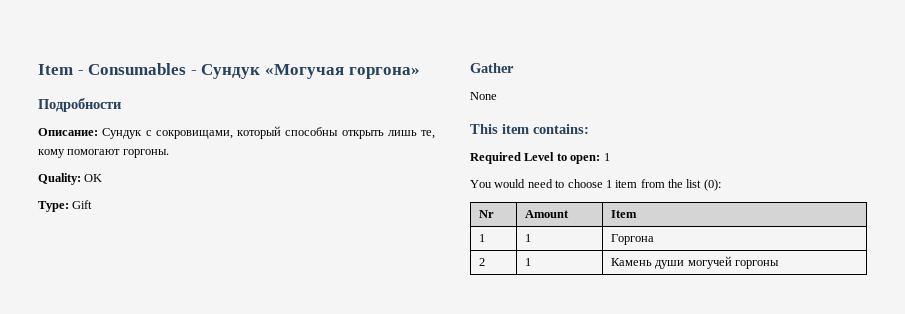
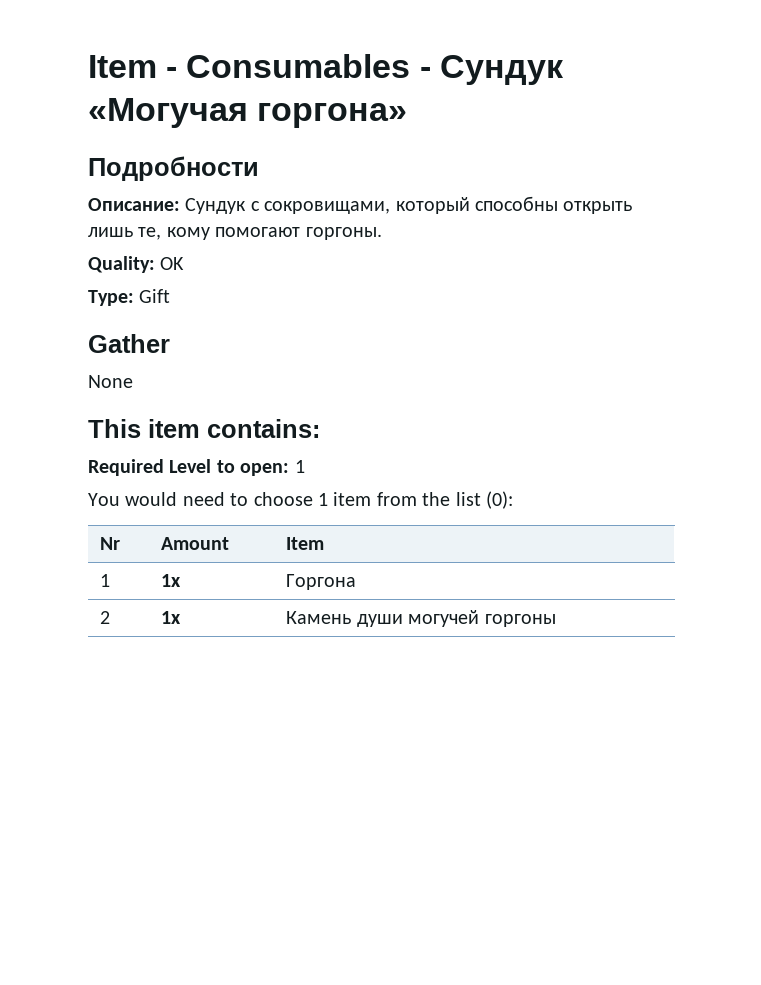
[524,234,531,242] 1 -> [161,574,182,587] 1x
[524,258,531,266] 1 -> [161,611,182,624] 1x

